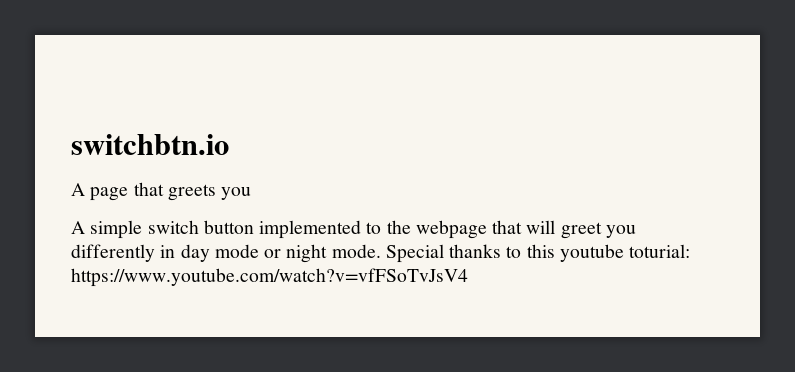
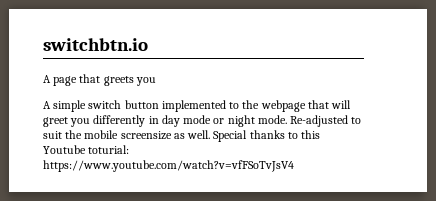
(381, 251) none -> [290,115,362,127] [43,130,211,140] Re-adjusted to suit the mobile screensize as well.
[559,244,624,262] youtube -> [43,145,86,154] Youtube

